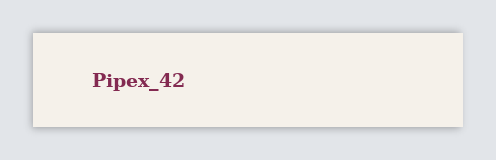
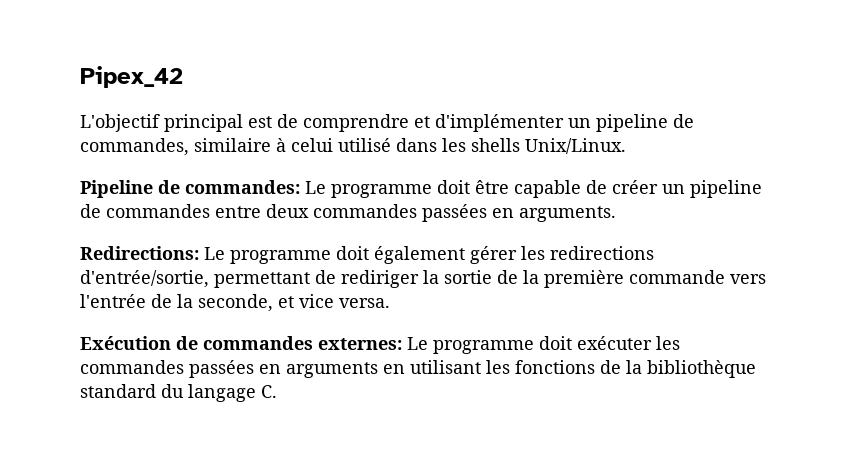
(185, 82) none -> [80,114,694,132] [80,138,626,156] [80,180,762,198] [80,204,616,222] [80,246,654,264] [80,270,766,288] [80,294,390,312] [80,336,680,354] [80,360,756,378] [80,384,277,402] // L'objectif principal est de comprendre et d'implémenter un pipeline de commandes, similaire à celui utilisé dans les shells Unix/Linux. // Pipeline de commandes: Le programme doit être capable de créer un pipeline de commandes entre deux commandes passées en arguments. // Redirections: Le programme doit également gérer les redirections d'entrée/sortie, permettant de rediriger la sortie de la première commande vers l'entrée de la seconde, et vice versa. // Exécution de commandes externes: Le programme doit exécuter les commandes passées en arguments en utilisant les fonctions de la bibliothèque standard du langage C.

